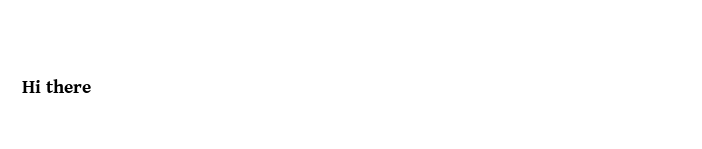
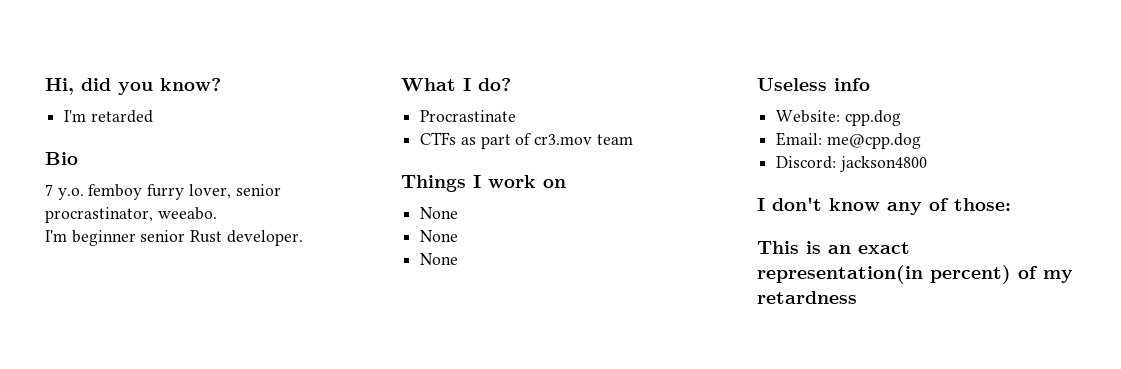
[22,79,92,93] Hi there -> [45,78,221,95] [64,110,153,123] [45,152,78,165] [45,184,281,200] [45,207,217,223] [45,230,303,246] [401,78,511,91] [420,110,517,122] [420,132,633,149] [401,175,566,192] [420,207,459,219] [420,230,459,242] [420,253,459,265] [757,78,870,91] [776,110,901,126] [776,132,921,149] [776,156,927,172] [757,197,1011,215] [757,241,910,254] [757,265,1073,284] [757,291,857,304] Hi, did you know? // I'm retarded // Bio // 7 y.o. femboy furry lover, senior procrastinator, weeabo. // I'm beginner senior Rust developer. // What I do? // Procrastinate // CTFs as part of cr3.mov team // Things I work on // None // None // None // Useless info // Website: cpp.dog // Email: me@cpp.dog // Discord: jackson4800 // I don't know any of those: // This is an exact representation(in percent) of my retardness

